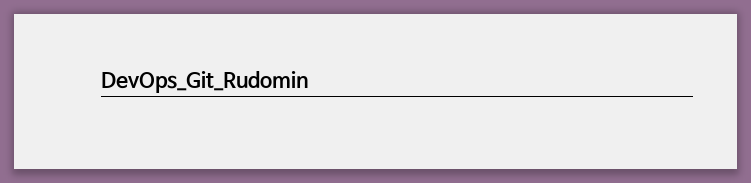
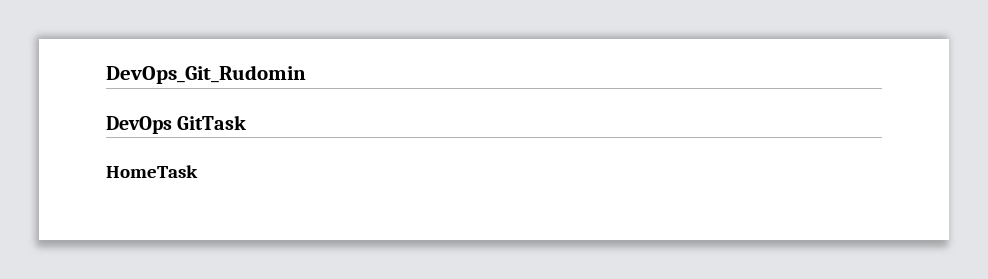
(308, 82) none -> [106,115,247,134] [106,165,198,178] // DevOps GitTask // HomeTask

